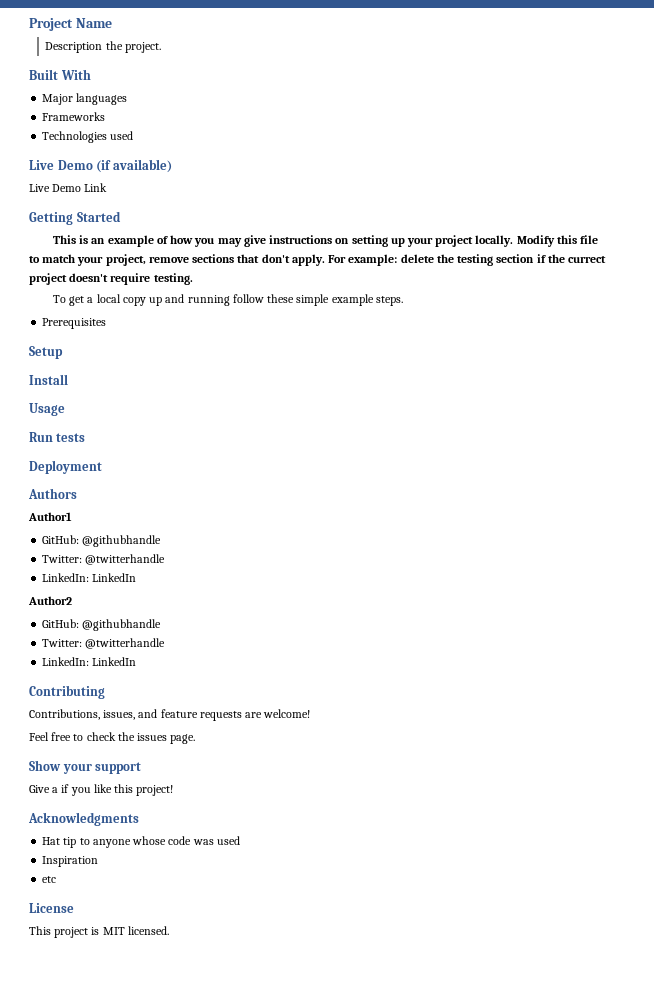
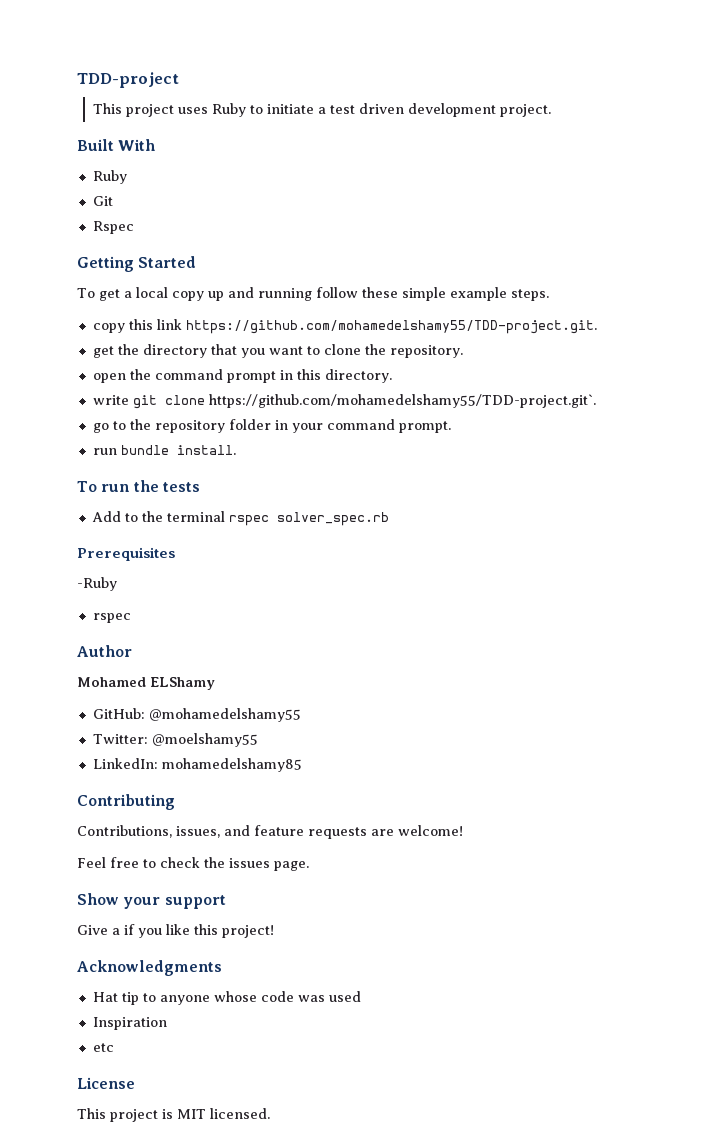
[29,18,112,31] [45,41,161,53] [29,69,91,80] [42,93,128,105] [42,112,106,121] [42,131,134,143] [29,159,172,173] [29,183,108,192] [29,211,121,225] [52,235,599,247] [29,254,607,266] [29,273,193,285] Project Name // Description the project. // Built With // Major languages // Frameworks // Technologies used // Live Demo (if available) // Live Demo Link // Getting Started // This is an example of how you may give instructions on setting up your project locally. Modify this file to match your project, remove sections that don't apply. For example: delete the testing section if the currect project doesn't require testing. -> [77,72,179,88] [93,103,552,117] [77,139,156,151] [92,170,127,184] [92,196,113,206] [92,221,134,234] [77,256,197,272] TDD-project // This project uses Ruby to initiate a test driven development project. // Built With // Ruby // Git // Rspec // Getting Started
[42,318,107,329] [29,346,63,359] [29,374,68,385] [29,403,65,416] [29,432,86,442] [29,460,102,474] [28,488,77,499] [28,512,72,521] [42,535,162,547] [42,554,166,565] [42,573,137,582] [28,596,72,605] [42,619,162,631] [42,638,166,649] [42,657,137,666] Prerequisites // Setup // Install // Usage // Run tests // Deployment // Authors // Author1 // GitHub: @githubhandle // Twitter: @twitterhandle // LinkedIn: LinkedIn // Author2 // GitHub: @githubhandle // Twitter: @twitterhandle // LinkedIn: LinkedIn -> [92,319,597,334] [92,344,463,358] [92,369,392,383] [92,394,596,409] [92,419,451,433] [92,445,236,455] [77,480,200,492] [91,511,389,526] [77,547,175,561] [77,577,117,591] [92,613,131,623] [77,645,132,657] [77,677,215,690] [92,708,301,722] [92,733,258,747] [92,758,302,772] copy this link https://github.com/mohamedelshamy55/TDD-project.git. // get the directory that you want to clone the repository. // open the command prompt in this directory. // write git clone https://github.com/mohamedelshamy55/TDD-project.git`. // go to the repository folder in your command prompt. // run bundle install. // To run the tests // Add to the terminal rspec solver_spec.rb // Prerequisites // -Ruby // rspec // Author // Mohamed ELShamy // GitHub: @mohamedelshamy55 // Twitter: @moelshamy55 // LinkedIn: mohamedelshamy85

